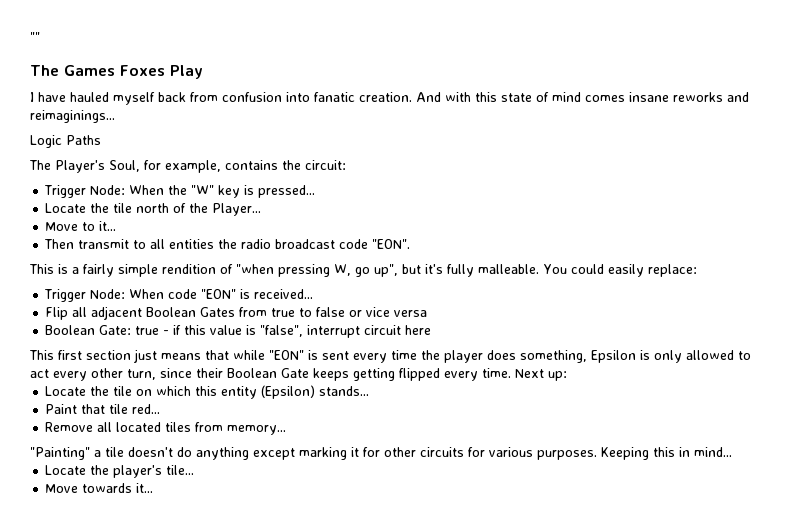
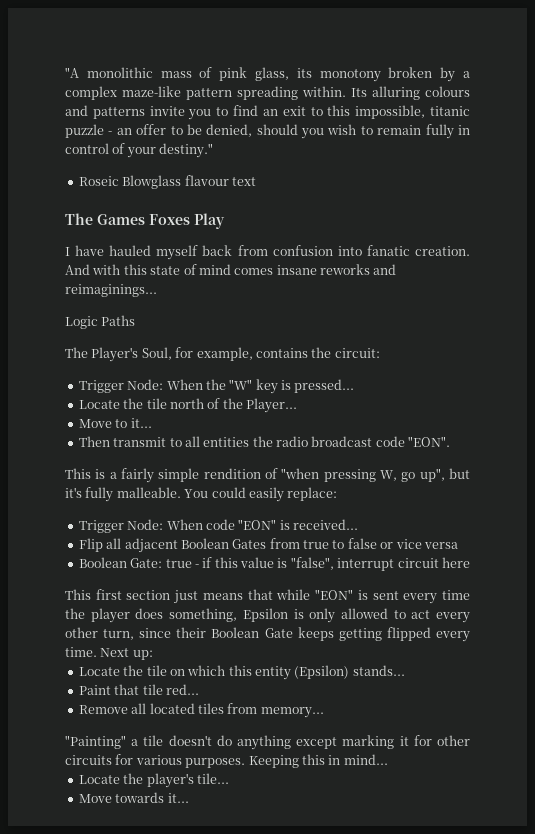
[30,32,40,42] "" -> [65,67,471,82] [65,86,470,100] [65,105,470,120] [65,124,470,139] [65,143,214,158] [78,175,256,189] "A monolithic mass of pink glass, its monotony broken by a complex maze-like pattern spreading within. Its alluring colours and patterns invite you to find an exit to this impossible, titanic puzzle - an offer to be denied, should you wish to remain fully in control of your destiny." // Roseic Blowglass flavour text

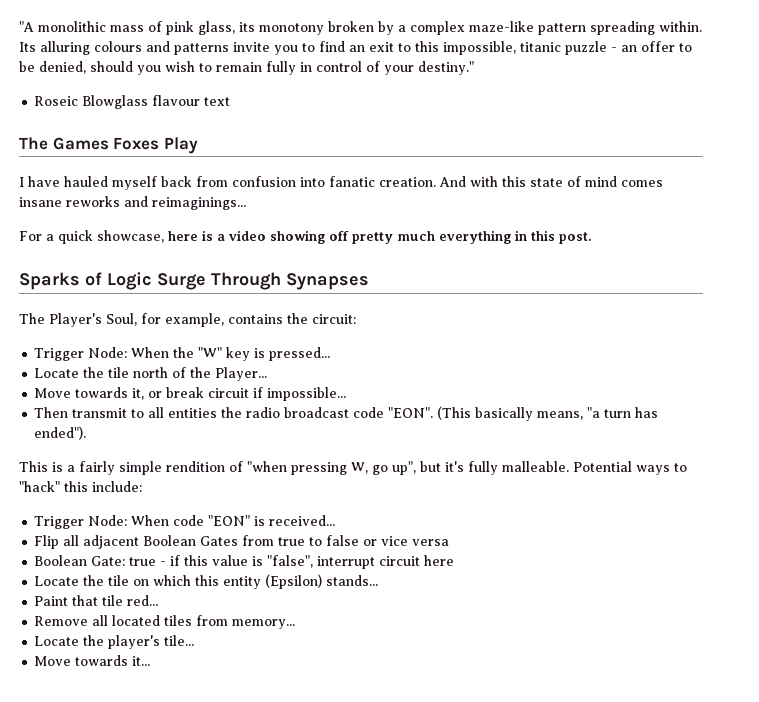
[65,315,136,329] Logic Paths -> [19,230,592,244] [19,272,369,290] For a quick showcase, here is a video showing off pretty much everything in this post. // Sparks of Logic Surge Through Synapses
[115,418,152,428] to it... -> [75,387,347,401] towards it, or break circuit if impossible...
(451, 441) none -> [437,406,659,421] [34,426,87,440] (This basically means, "a turn has ended").
[184,487,338,502] You could easily replace: -> [573,461,687,475] [19,481,142,492] Potential ways to "hack" this include:
[65,589,471,604] [65,608,470,623] [65,627,470,642] [65,647,153,660] // This first section just means that while "EON" is sent every time the player does something, Epsilon is only allowed to act every other turn, since their Boolean Gate keeps getting flipped every time. Next up: -> (455, 560) none
[65,735,470,750] [65,754,388,768] // "Painting" a tile doesn't do anything except marking it for other circuits for various purposes. Keeping this in mind... -> (296, 624) none

